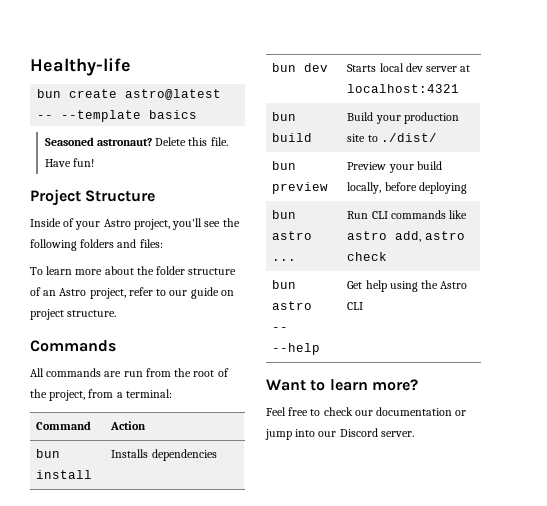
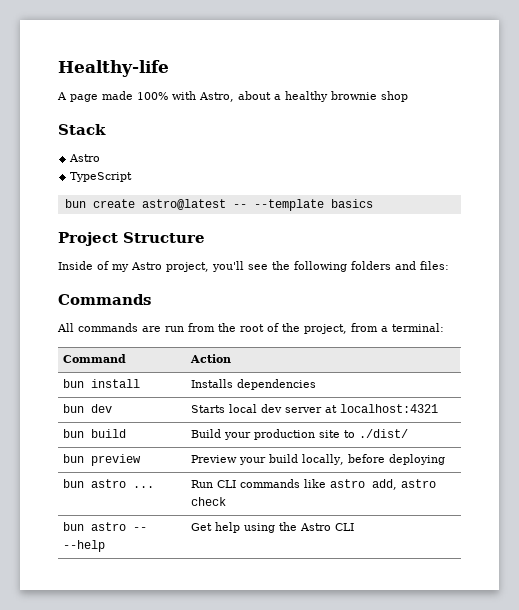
(131, 67) none -> [57,91,408,102] [58,124,106,135] [69,154,101,162] [70,172,133,182] // A page made 100% with Astro, about a healthy brownie shop // Stack // Astro // TypeScript
[44,137,228,146] [44,158,95,167] // Seasoned astronaut? Delete this file. Have fun! -> (373, 203) none
[75,221,101,230] your -> [112,264,129,272] my
[30,266,237,275] [30,287,234,299] [30,309,117,320] // To learn more about the folder structure of an Astro project, refer to our guide on project structure. -> (449, 265) none
[266,379,418,391] [266,407,467,416] [265,428,414,440] // Want to learn more? // Feel free to check our documentation or jump into our Discord server. -> (355, 527) none

